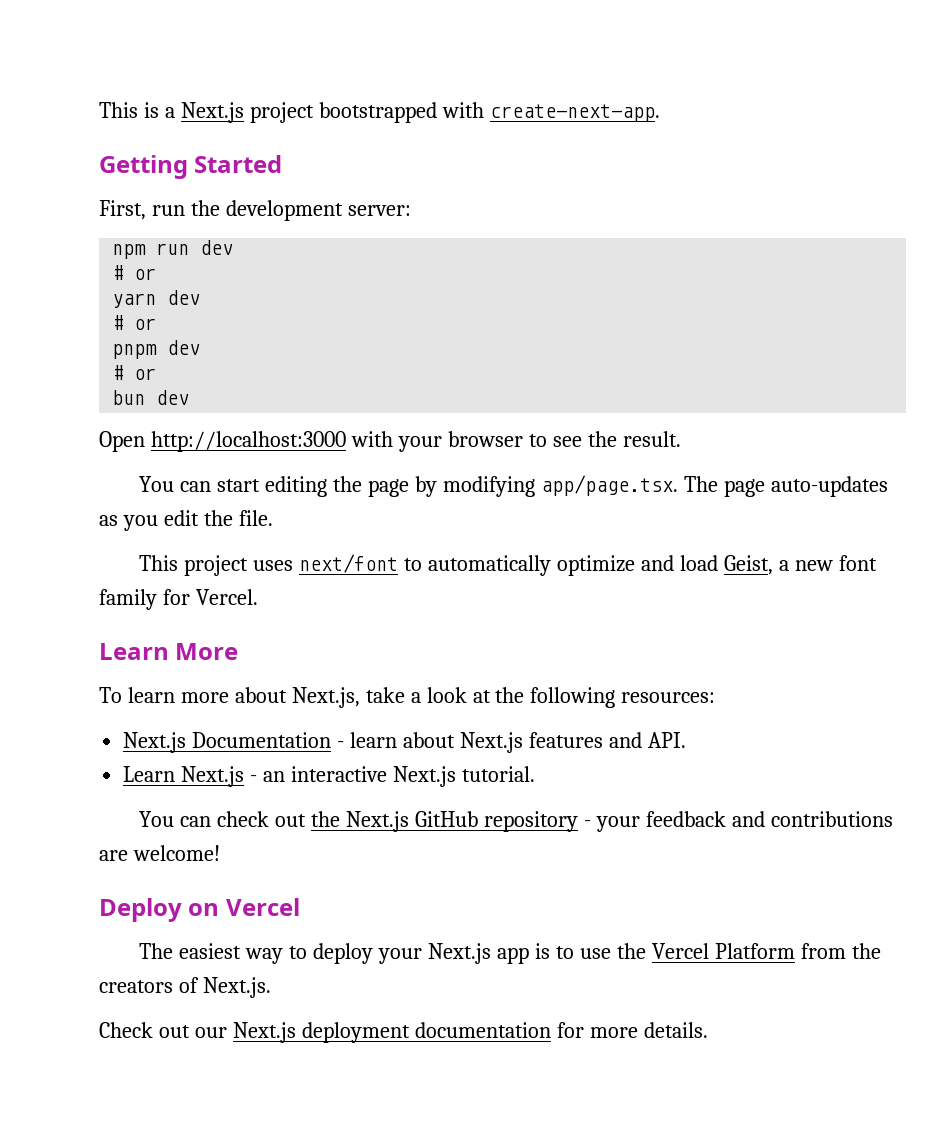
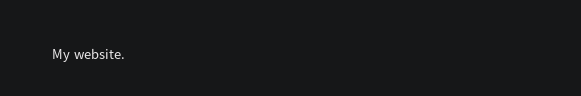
[99,102,660,123] [99,155,283,179] [99,200,411,221] [112,240,234,259] [112,265,157,280] [112,290,201,308] [112,315,157,330] [112,340,201,359] [112,365,157,380] [112,390,190,405] [99,431,681,452] [139,475,888,497] [99,510,273,531] [139,554,877,576] [99,589,258,610] [99,643,239,660] [99,687,716,708] [123,732,686,753] [123,766,535,787] [139,811,893,832] [99,845,220,861] [99,898,300,922] [139,943,881,964] [99,977,271,998] [99,1022,708,1043] This is a Next.js project bootstrapped with create-next-app. // Getting Started // First, run the development server: // npm run dev // # or // yarn dev // # or // pnpm dev // # or // bun dev // Open http://localhost:3000 with your browser to see the result. // You can start editing the page by modifying app/page.tsx. The page auto-updates as you edit the file. // This project uses next/font to automatically optimize and load Geist, a new font family for Vercel. // Learn More // To learn more about Next.js, take a look at the following resources: // Next.js Documentation - learn about Next.js features and API. // Learn Next.js - an interactive Next.js tutorial. // You can check out the Next.js GitHub repository - your feedback and contributions are welcome! // Deploy on Vercel // The easiest way to deploy your Next.js app is to use the Vercel Platform from the creators of Next.js. // Check out our Next.js deployment documentation for more details. -> [52,48,125,62] My website.

